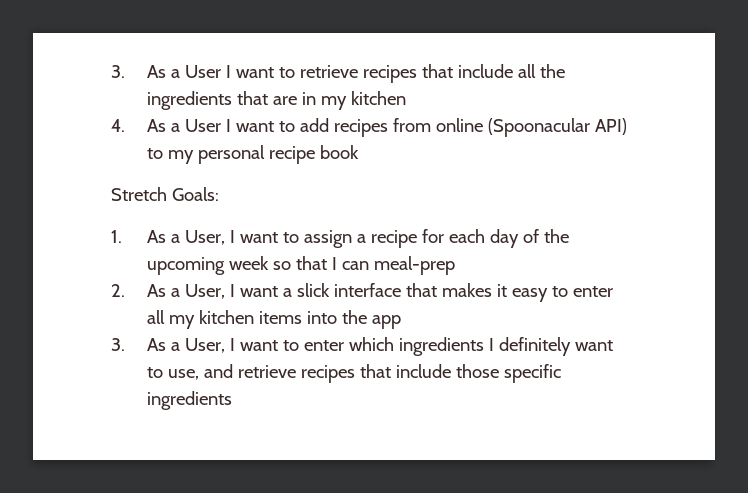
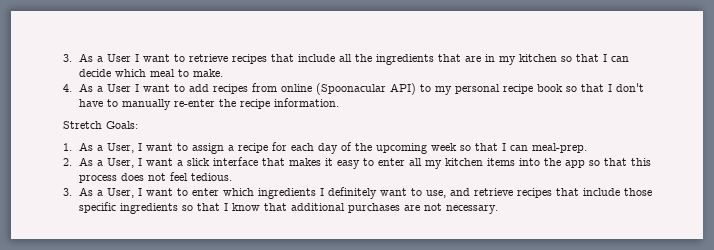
(406, 98) none -> [561,54,630,62] [79,69,224,77] so that I can decide which meal to make.
(359, 152) none -> [566,83,645,92] [79,98,340,110] so that I don't have to manually re-enter the recipe information.
[373,256,455,275] meal-prep -> [532,143,588,153] meal-prep.
(401, 322) none -> [589,158,652,166] [79,172,233,183] so that this process does not feel tedious.
(232, 400) none -> [182,203,499,214] so that I know that additional purchases are not necessary.

